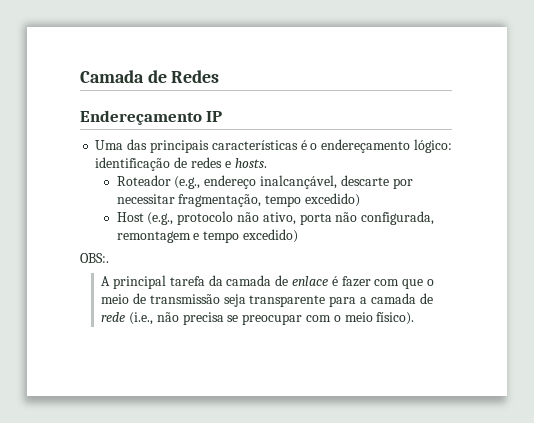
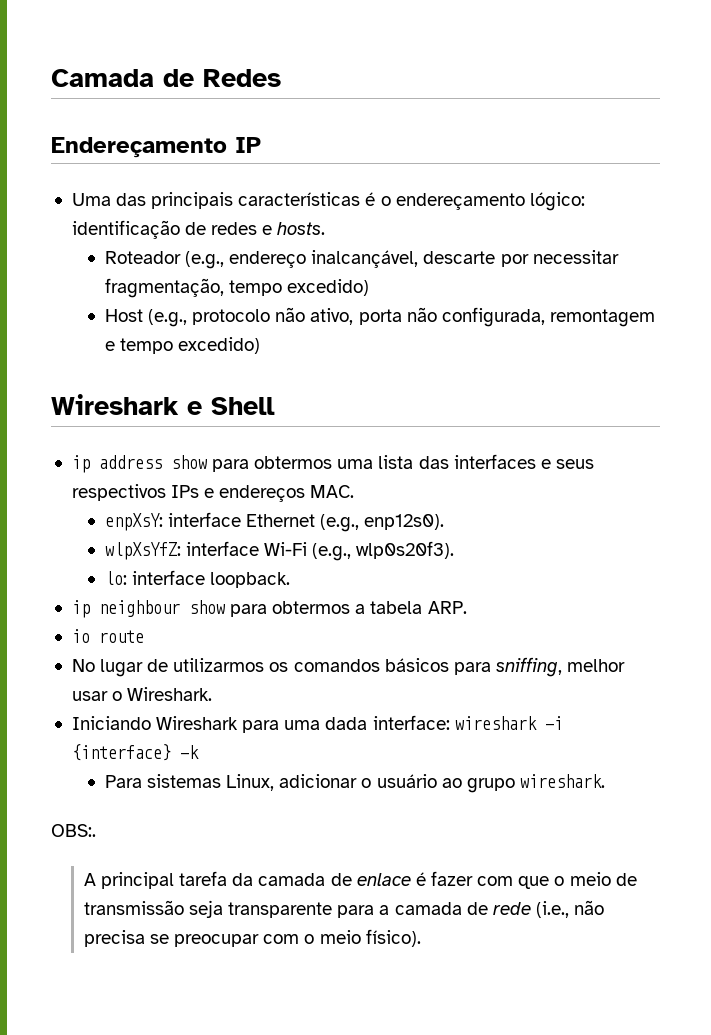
(299, 236) none -> [51,394,275,415] [71,454,594,473] [71,484,355,502] [104,512,445,532] [104,541,455,561] [104,570,291,588] [71,600,467,618] [71,629,144,643] [71,657,626,677] [71,687,213,701] [71,715,563,733] [71,744,199,761] [104,774,605,793] // Wireshark e Shell // ip address show para obtermos uma lista das interfaces e seus respectivos IPs e endereços MAC. // enpXsY: interface Ethernet (e.g., enp12s0). // wlpXsYfZ: interface Wi-Fi (e.g., wlp0s20f3). // lo: interface loopback. // ip neighbour show para obtermos a tabela ARP. // io route // No lugar de utilizarmos os comandos básicos para sniffing, melhor usar o Wireshark. // Iniciando Wireshark para uma dada interface: wireshark -i {interface} -k // Para sistemas Linux, adicionar o usuário ao grupo wireshark.

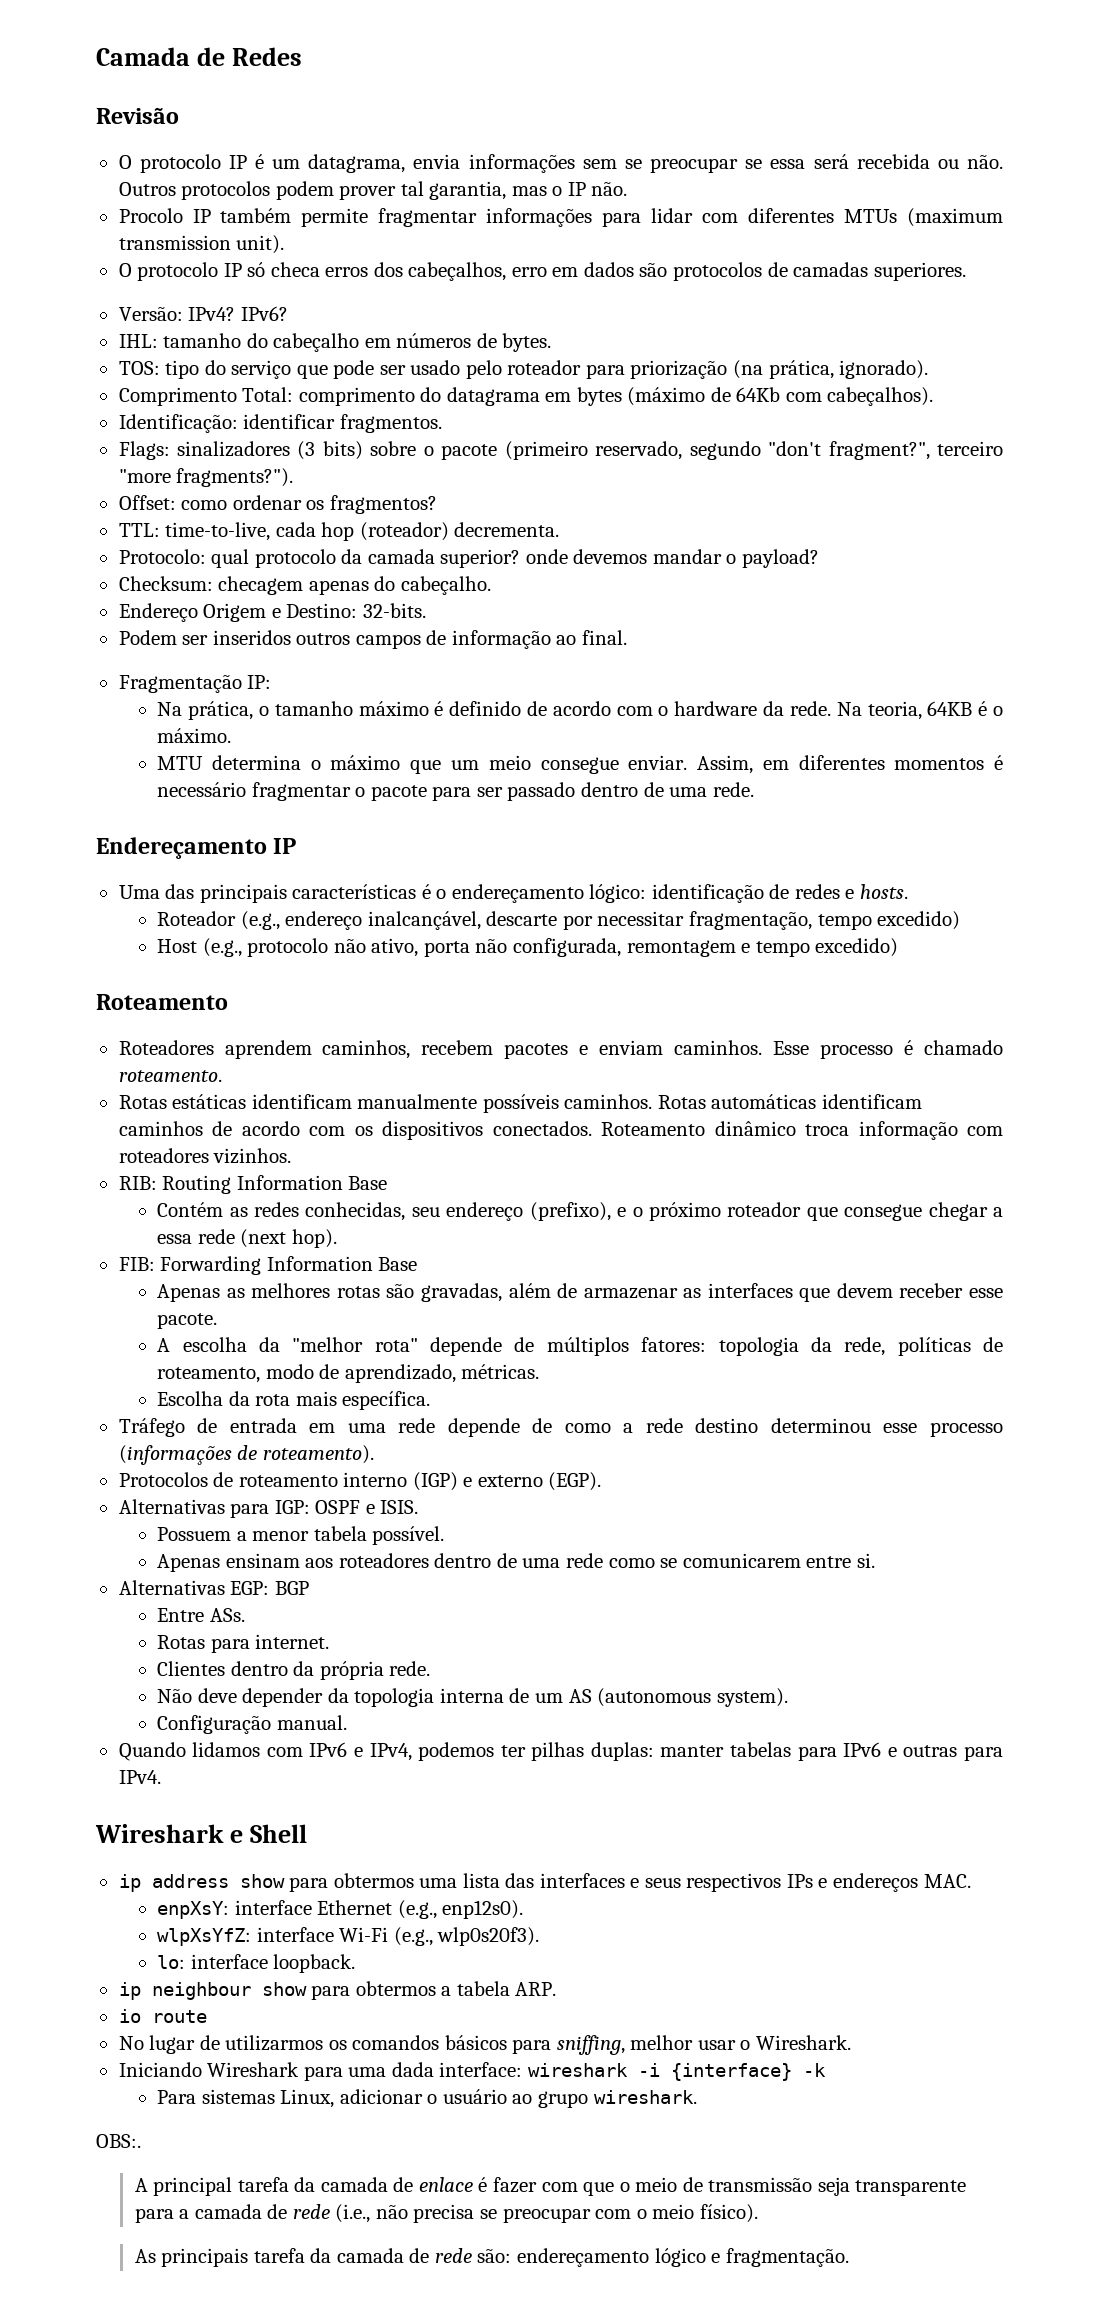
(281, 78) none -> [96,107,179,124] [118,154,1004,173] [118,181,628,200] [118,208,1004,227] [118,235,285,254] [118,262,966,281] [118,306,288,321] [118,333,552,352] [118,360,929,379] [118,387,934,406] [118,414,442,433] [118,441,1003,460] [118,468,294,487] [118,495,437,514] [118,522,560,541] [118,549,819,568] [118,576,491,595] [118,603,426,622] [118,630,627,649] [118,674,272,693] [157,701,1004,720] [157,728,232,743] [157,755,1003,774] [157,782,754,801] // Revisão // O protocolo IP é um datagrama, envia informações sem se preocupar se essa será recebida ou não. Outros protocolos podem prover tal garantia, mas o IP não. // Procolo IP também permite fragmentar informações para lidar com diferentes MTUs (maximum transmission unit). // O protocolo IP só checa erros dos cabeçalhos, erro em dados são protocolos de camadas superiores. // Versão: IPv4? IPv6? // IHL: tamanho do cabeçalho em números de bytes. // TOS: tipo do serviço que pode ser usado pelo roteador para priorização (na prática, ignorado). // Comprimento Total: comprimento do datagrama em bytes (máximo de 64Kb com cabeçalhos). // Identificação: identificar fragmentos. // Flags: sinalizadores (3 bits) sobre o pacote (primeiro reservado, segundo "don't fragment?", terceiro "more fragments?"). // Offset: como ordenar os fragmentos? // TTL: time-to-live, cada hop (roteador) decrementa. // Protocolo: qual protocolo da camada superior? onde devemos mandar o payload? // Checksum: checagem apenas do cabeçalho. // Endereço Origem e Destino: 32-bits. // Podem ser inseridos outros campos de informação ao final. // Fragmentação IP: // Na prática, o tamanho máximo é definido de acordo com o hardware da rede. Na teoria, 64KB é o máximo. // MTU determina o máximo que um meio consegue enviar. Assim, em diferentes momentos é necessário fragmentar o pacote para ser passado dentro de uma rede.
(261, 345) none -> [96,994,228,1010] [118,1040,1004,1059] [118,1070,222,1082] [118,1094,922,1113] [118,1121,1003,1140] [118,1148,292,1164] [118,1175,388,1194] [157,1202,1004,1221] [157,1229,337,1248] [118,1256,418,1275] [157,1283,1003,1302] [157,1313,218,1329] [157,1337,1004,1356] [157,1364,540,1383] [157,1391,431,1410] [118,1418,1003,1437] [118,1445,374,1465] [118,1472,602,1491] [118,1499,419,1518] [157,1526,445,1545] [157,1553,875,1572] [118,1580,309,1595] [157,1608,245,1622] [157,1634,330,1653] [157,1661,431,1680] [157,1688,788,1707] [157,1715,347,1734] [118,1742,1004,1761] [118,1770,161,1784] // Roteamento // Roteadores aprendem caminhos, recebem pacotes e enviam caminhos. Esse processo é chamado roteamento. // Rotas estáticas identificam manualmente possíveis caminhos. Rotas automáticas identificam caminhos de acordo com os dispositivos conectados. Roteamento dinâmico troca informação com roteadores vizinhos. // RIB: Routing Information Base // Contém as redes conhecidas, seu endereço (prefixo), e o próximo roteador que consegue chegar a essa rede (next hop). // FIB: Forwarding Information Base // Apenas as melhores rotas são gravadas, além de armazenar as interfaces que devem receber esse pacote. // A escolha da "melhor rota" depende de múltiplos fatores: topologia da rede, políticas de roteamento, modo de aprendizado, métricas. // Escolha da rota mais específica. // Tráfego de entrada em uma rede depende de como a rede destino determinou esse processo (informações de roteamento). // Protocolos de roteamento interno (IGP) e externo (EGP). // Alternativas para IGP: OSPF e ISIS. // Possuem a menor tabela possível. // Apenas ensinam aos roteadores dentro de uma rede como se comunicarem entre si. // Alternativas EGP: BGP // Entre ASs. // Rotas para internet. // Clientes dentro da própria rede. // Não deve depender da topologia interna de um AS (autonomous system). // Configuração manual. // Quando lidamos com IPv6 e IPv4, podemos ter pilhas duplas: manter tabelas para IPv6 e outras para IPv4.
(421, 938) none -> [134,2248,849,2267] // As principais tarefa da camada de rede são: endereçamento lógico e fragmentação.

